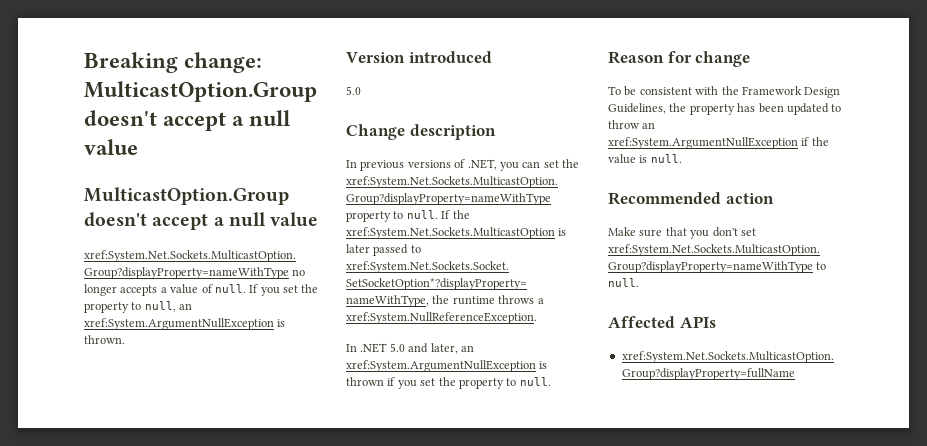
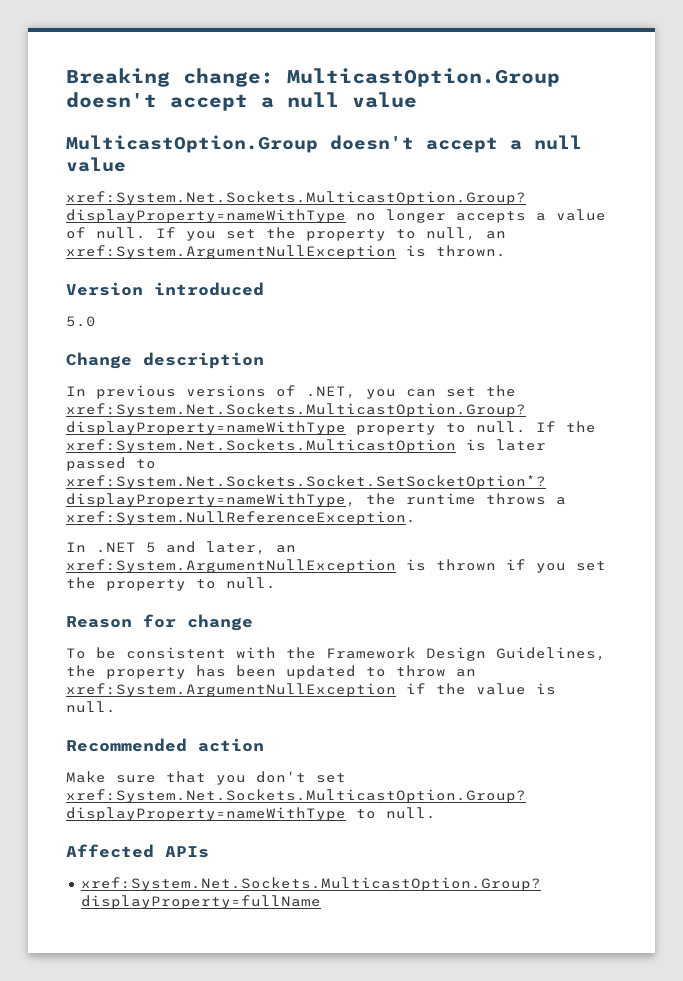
[389,343,405,352] 5.0 -> [146,542,156,553] 5

